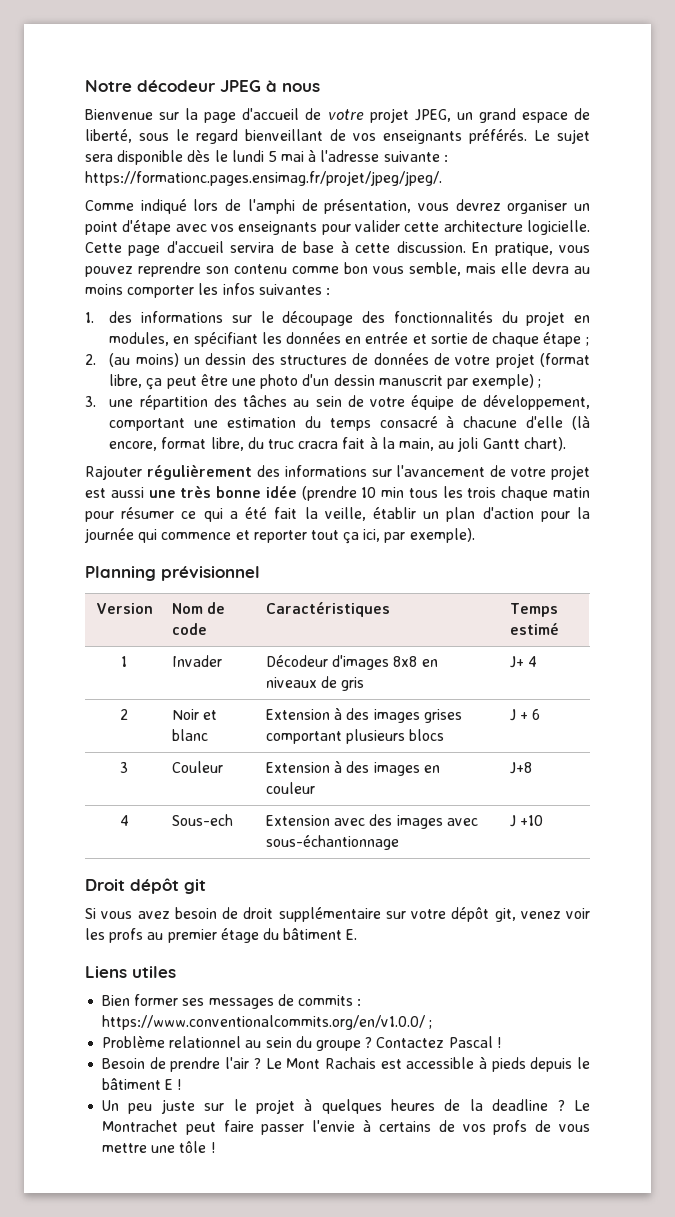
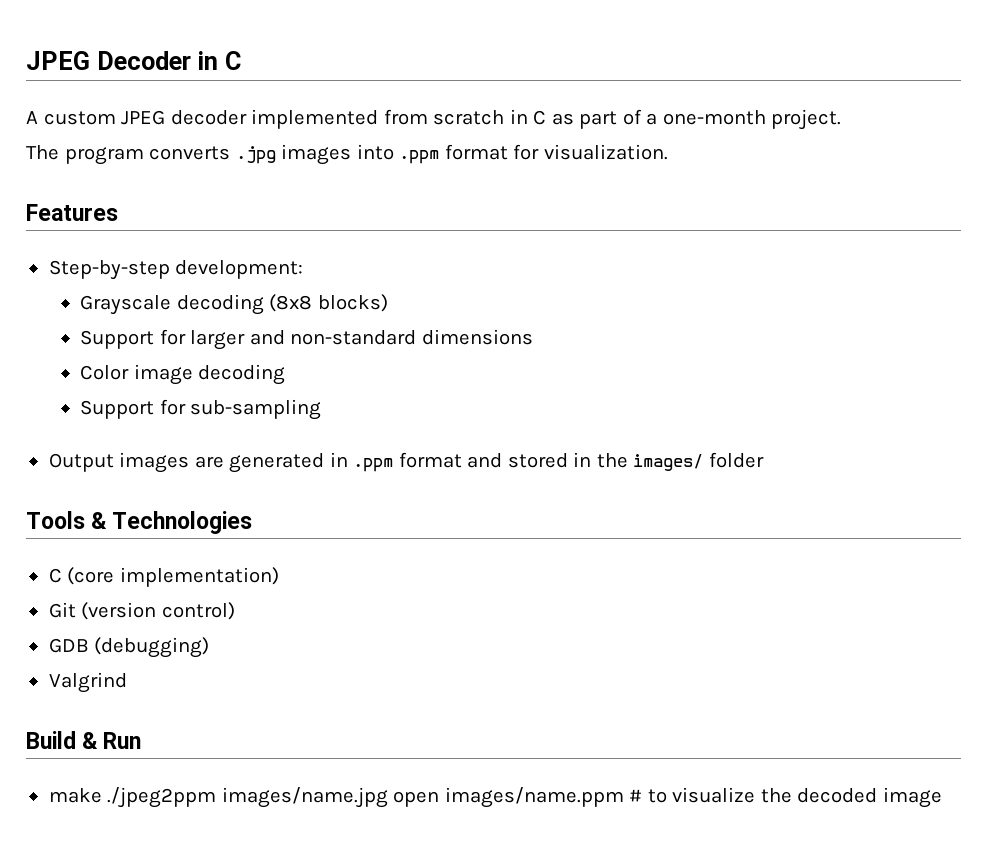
[85,80,320,92] [85,108,590,123] [85,129,590,144] [85,149,448,165] [85,171,442,186] [85,199,590,214] [85,220,590,235] [85,240,590,256] [85,262,590,277] [85,283,330,298] [85,311,590,326] [109,332,589,347] [85,353,590,368] [109,374,542,390] [85,395,590,410] [109,415,590,431] [109,436,566,452] [85,464,590,480] [85,485,590,501] [85,507,591,522] [84,528,475,544] [85,566,260,581] [95,603,153,614] [171,602,226,614] [171,623,207,635] [265,602,390,617] [509,603,558,617] [509,623,559,635] [121,656,127,667] [171,655,222,667] [265,655,438,670] [265,676,365,691] [509,656,538,668] [120,709,128,720] [171,709,218,720] [171,729,208,741] [265,707,462,723] [265,729,445,744] [509,709,541,721] [120,762,128,773] [171,761,223,773] [265,760,440,776] [265,782,315,794] [509,762,532,774] [119,815,129,826] [171,814,233,826] [265,814,478,829] [265,835,399,850] [509,815,544,827] [85,878,206,894] [85,907,590,922] [85,928,358,943] [85,966,176,978] [102,994,362,1009] [102,1015,433,1030] [102,1036,501,1051] [102,1056,590,1072] [102,1078,182,1090] [102,1098,590,1114] [102,1119,590,1135] [102,1141,215,1153] Notre décodeur JPEG à nous // Bienvenue sur la page d'accueil de votre projet JPEG, un grand espace de liberté, sous le regard bienveillant de vos enseignants préférés. Le sujet sera disponible dès le lundi 5 mai à l'adresse suivante : https://formationc.pages.ensimag.fr/projet/jpeg/jpeg/. // Comme indiqué lors de l'amphi de présentation, vous devrez organiser un point d'étape avec vos enseignants pour valider cette architecture logicielle. Cette page d'accueil servira de base à cette discussion. En pratique, vous pouvez reprendre son contenu comme bon vous semble, mais elle devra au moins comporter les infos suivantes : // 1. des informations sur le découpage des fonctionnalités du projet en modules, en spécifiant les données en entrée et sortie de chaque étape ; // 2. (au moins) un dessin des structures de données de votre projet (format libre, ça peut être une photo d'un dessin manuscrit par exemple) ; // 3. une répartition des tâches au sein de votre équipe de développement, comportant une estimation du temps consacré à chacune d'elle (là encore, format libre, du truc cracra fait à la main, au joli Gantt chart). // Rajouter régulièrement des informations sur l'avancement de votre projet est aussi une très bonne idée (prendre 10 min tous les trois chaque matin pour résumer ce qui a été fait la veille, établir un plan d'action pour la journée qui commence et reporter tout ça ici, par exemple). // Planning prévisionnel // Version | Nom de code | Caractéristiques | Temps estimé // 1 | Invader | Décodeur d'images 8x8 en niveaux de gris | J+ 4 // 2 | Noir et blanc | Extension à des images grises comportant plusieurs blocs | J + 6 // 3 | Couleur | Extension à des images en couleur | J+8 // 4 | Sous-ech | Extension avec des images avec sous-échantionnage | J +10 // Droit dépôt git // Si vous avez besoin de droit supplémentaire sur votre dépôt git, venez voir les profs au premier étage du bâtiment E. // Liens utiles // Bien former ses messages de commits : https://www.conventionalcommits.org/en/v1.0.0/ ; // Problème relationnel au sein du groupe ? Contactez Pascal ! // Besoin de prendre l'air ? Le Mont Rachais est accessible à pieds depuis le bâtiment E ! // Un peu juste sur le projet à quelques heures de la deadline ? Le Montrachet peut faire passer l'envie à certains de vos profs de vous mettre une tôle ! -> [26,51,241,70] [26,109,842,130] [26,144,668,165] [26,204,118,221] [48,260,304,280] [80,294,388,315] [80,329,533,350] [80,364,286,385] [80,399,322,420] [48,452,764,473] [26,511,253,534] [48,567,279,587] [48,602,235,620] [48,637,210,658] [48,672,127,693] [26,731,142,749] [48,787,942,808] JPEG Decoder in C // A custom JPEG decoder implemented from scratch in C as part of a one-month project. // The program converts .jpg images into .ppm format for visualization. // Features // Step-by-step development: // Grayscale decoding (8x8 blocks) // Support for larger and non-standard dimensions // Color image decoding // Support for sub-sampling // Output images are generated in .ppm format and stored in the images/ folder // Tools & Technologies // C (core implementation) // Git (version control) // GDB (debugging) // Valgrind // Build & Run // make ./jpeg2ppm images/name.jpg open images/name.ppm # to visualize the decoded image

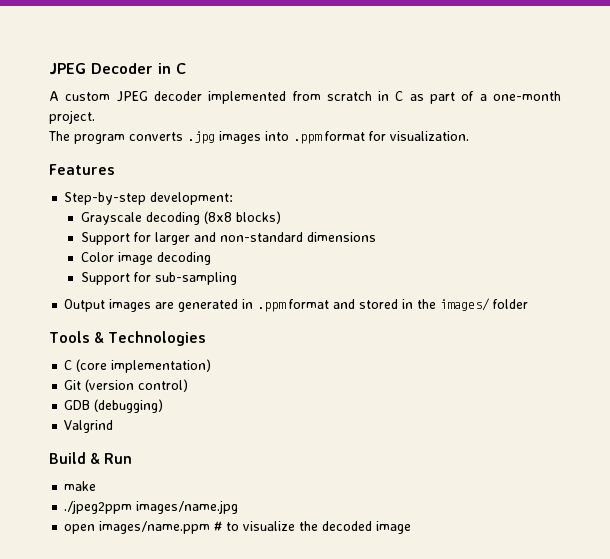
(102, 795) none -> (97, 486) //
(388, 797) none -> (239, 507) //

